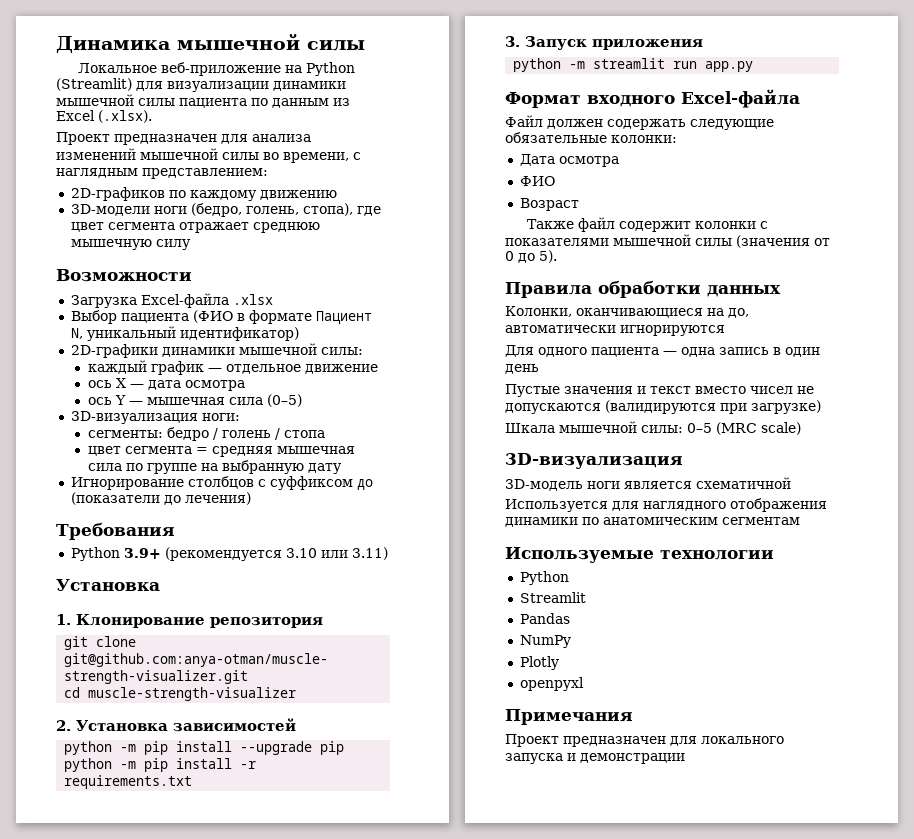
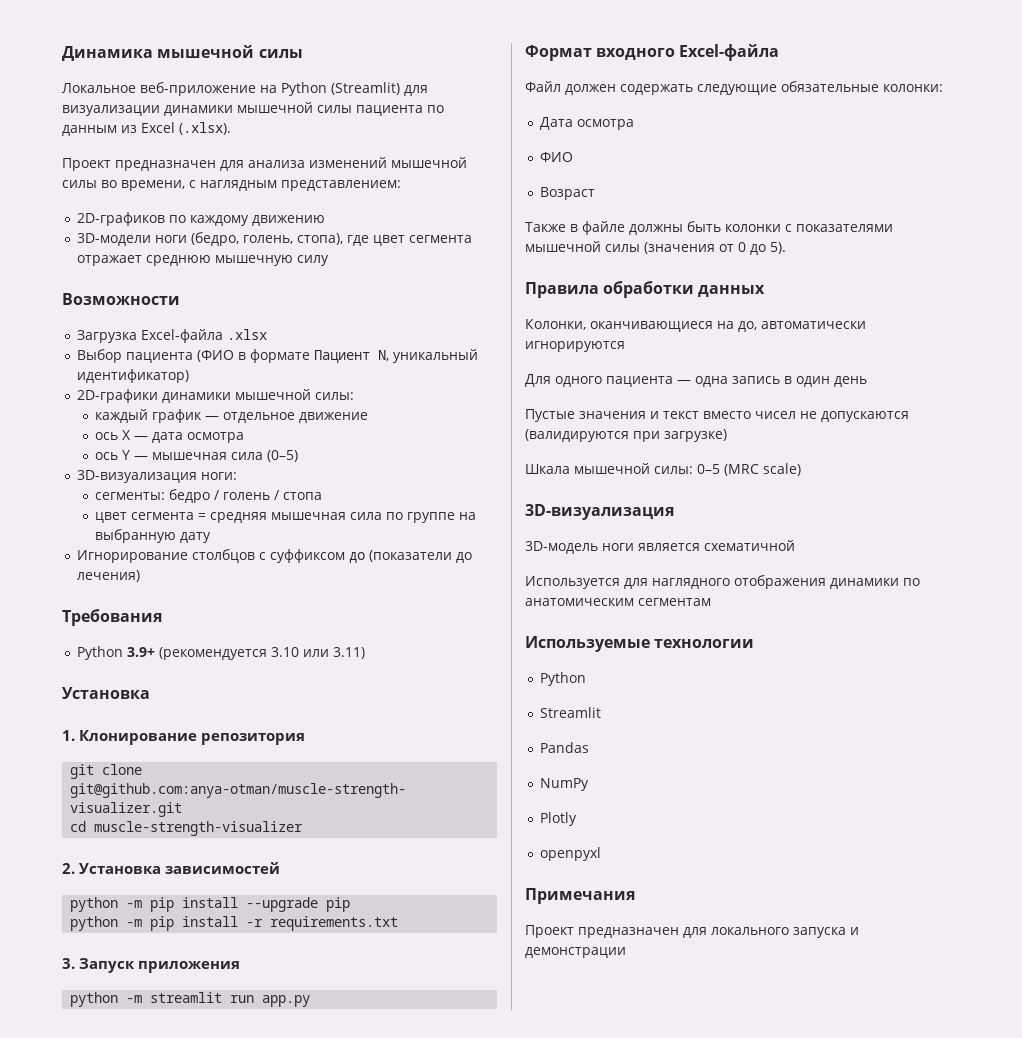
[578,217,692,232] файл содержит -> [570,221,721,235] в файле должны быть

